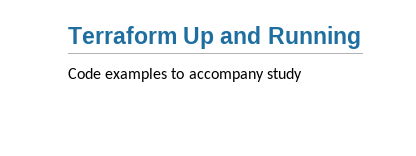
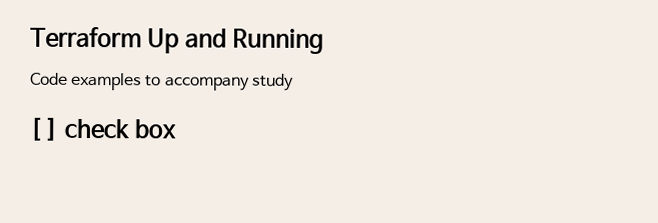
(302, 75) none -> [29,117,177,141] // [ ] check box

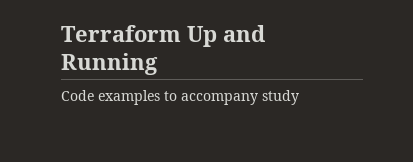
[29,117,177,141] // [ ] check box -> (299, 97) none

